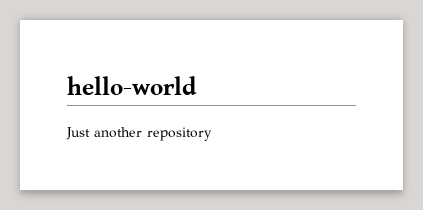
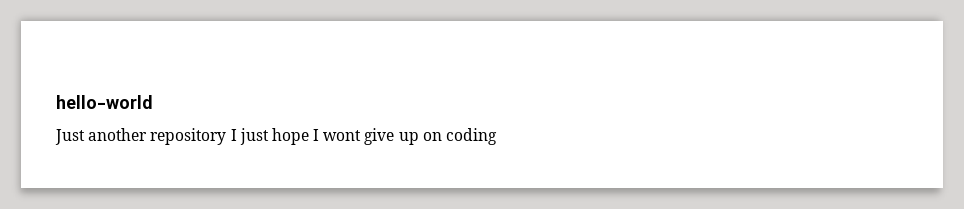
(212, 134) none -> [230,128,498,145] I just hope I wont give up on coding

